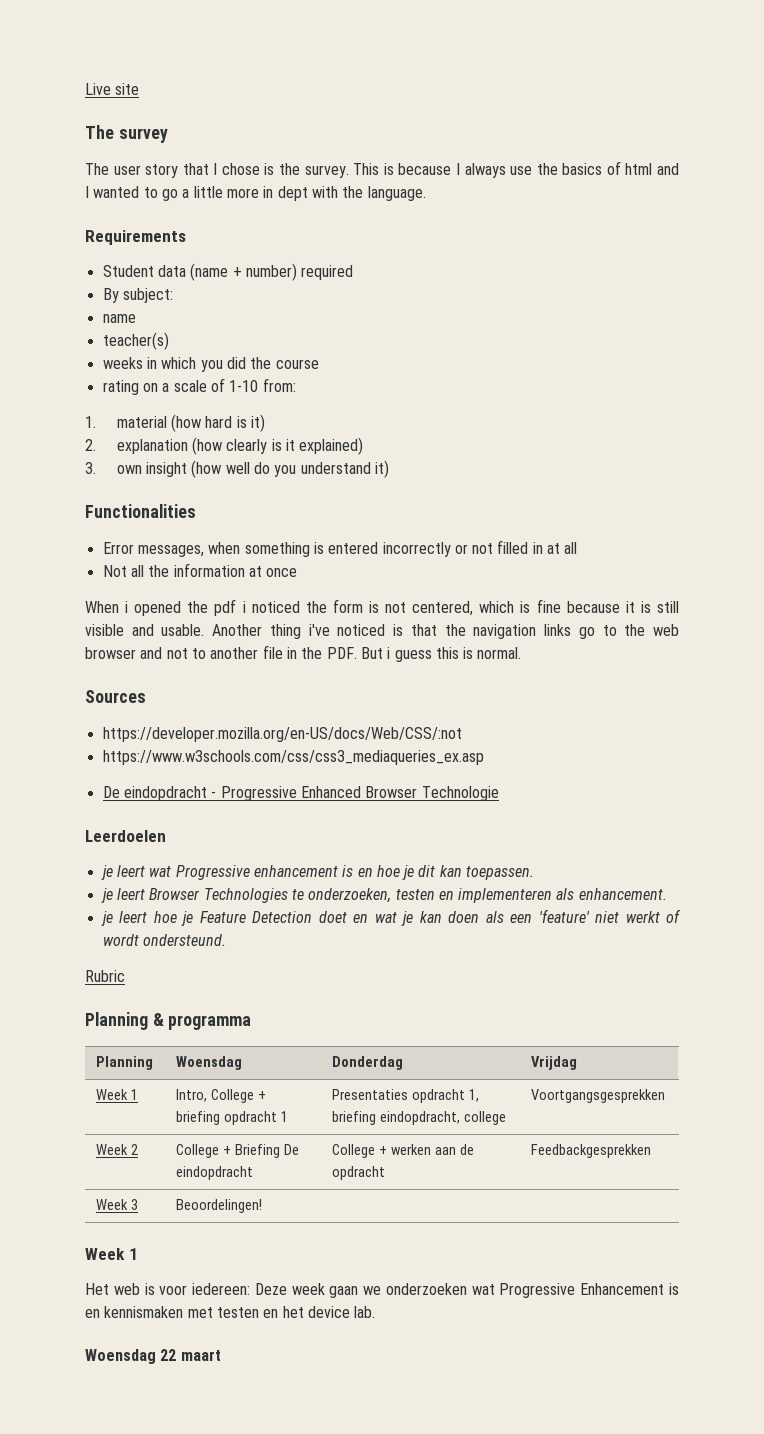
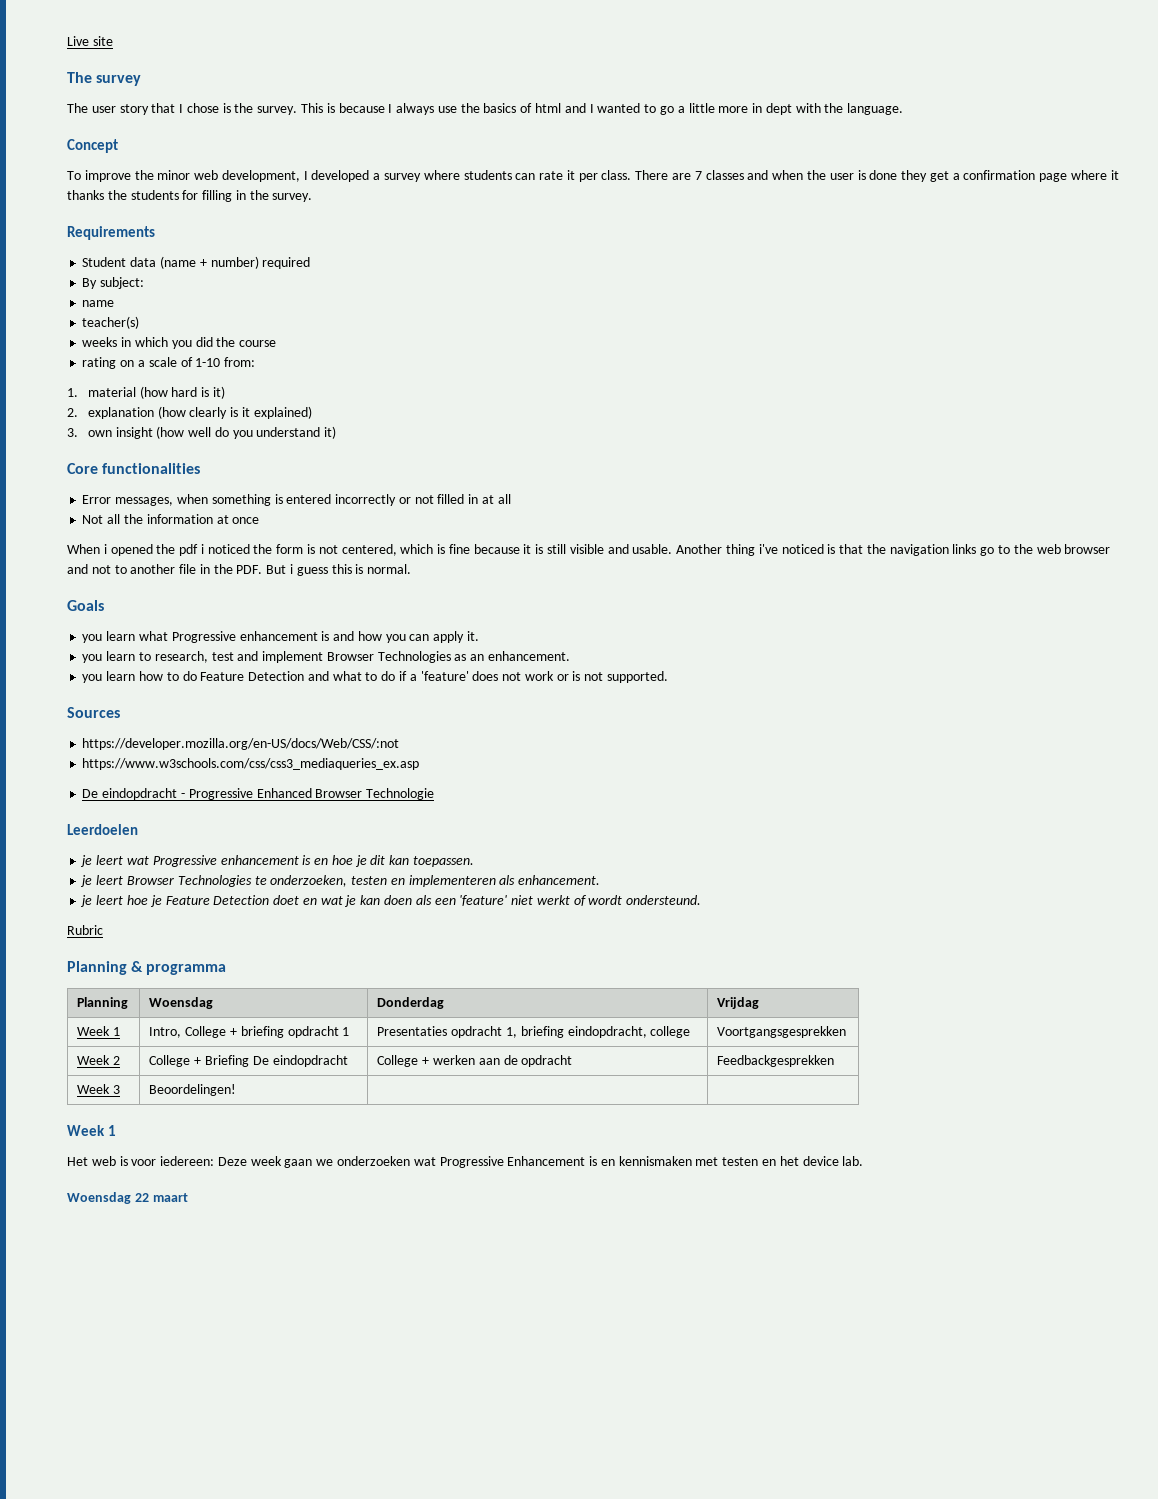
(426, 193) none -> [67,139,118,153] [67,170,1119,182] [67,190,313,202] // Concept // To improve the minor web development, I developed a survey where students can rate it per class. There are 7 classes and when the user is done they get a confirmation page where it thanks the students for filling in the survey.
[85,504,196,518] Functionalities -> [67,463,201,474] Core functionalities
(522, 653) none -> [67,600,104,611] [82,631,479,643] [82,651,570,663] [82,671,668,683] // Goals // you learn what Progressive enhancement is and how you can apply it. // you learn to research, test and implement Browser Technologies as an enhancement. // you learn how to do Feature Detection and what to do if a 'feature' does not work or is not supported.

